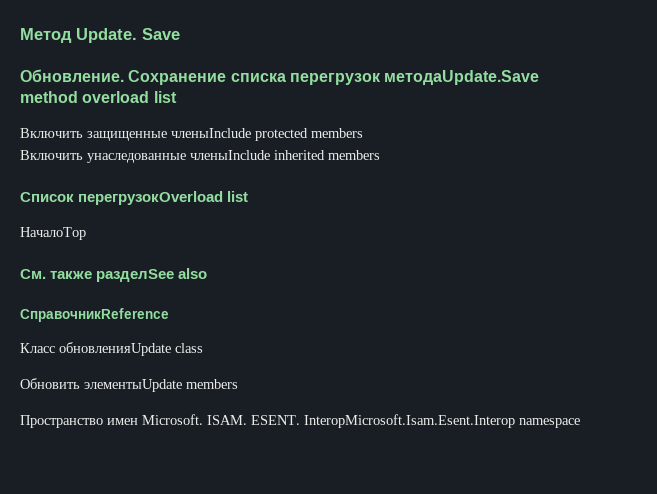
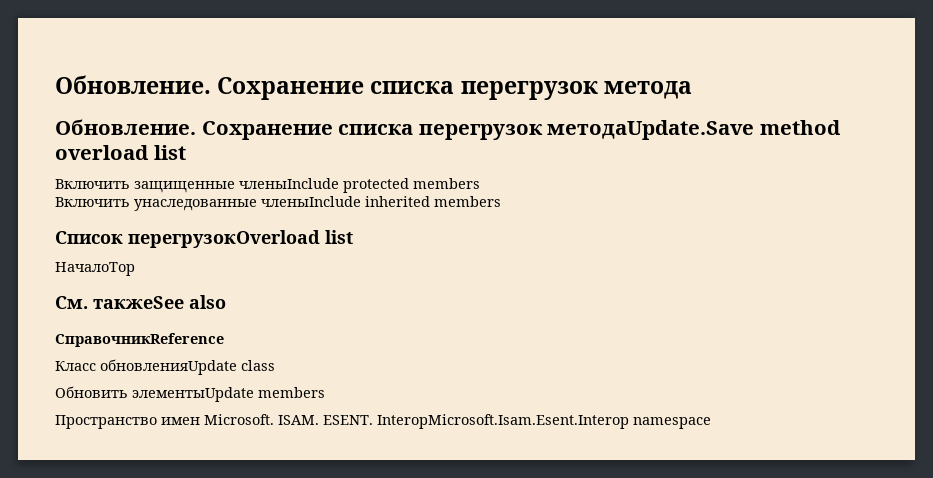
[20,28,180,43] Метод Update. Save -> [55,75,692,100] Обновление. Сохранение списка перегрузок метода
[50,269,175,282] также разделSee -> [93,296,184,309] такжеSee

